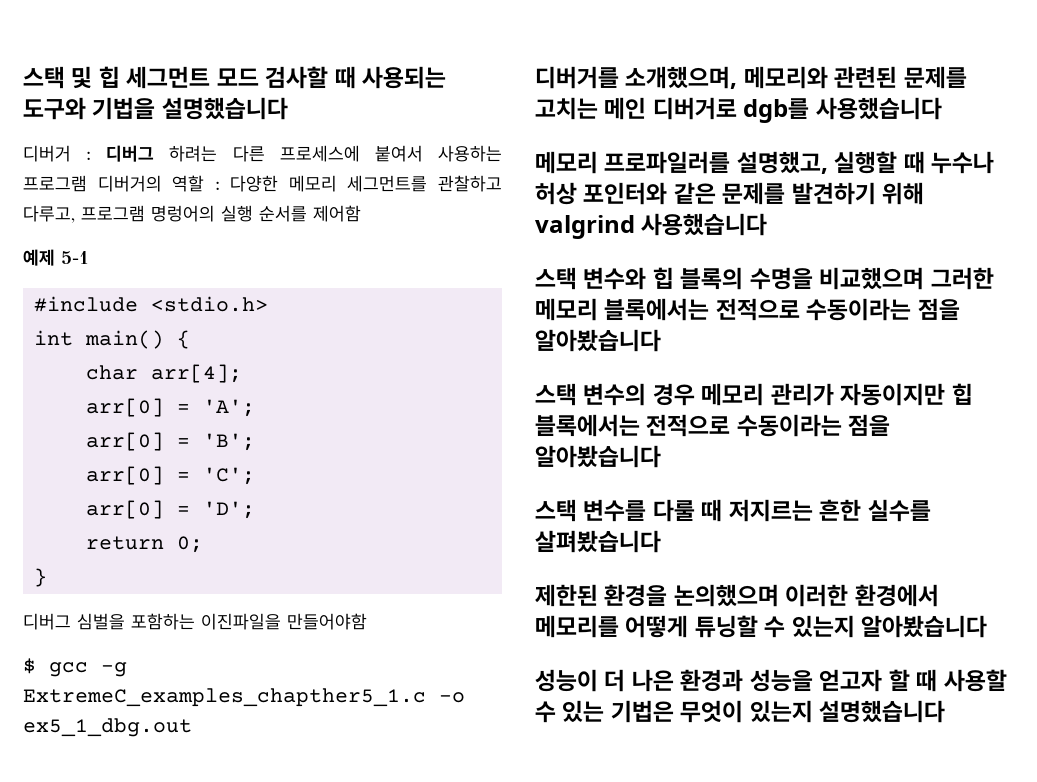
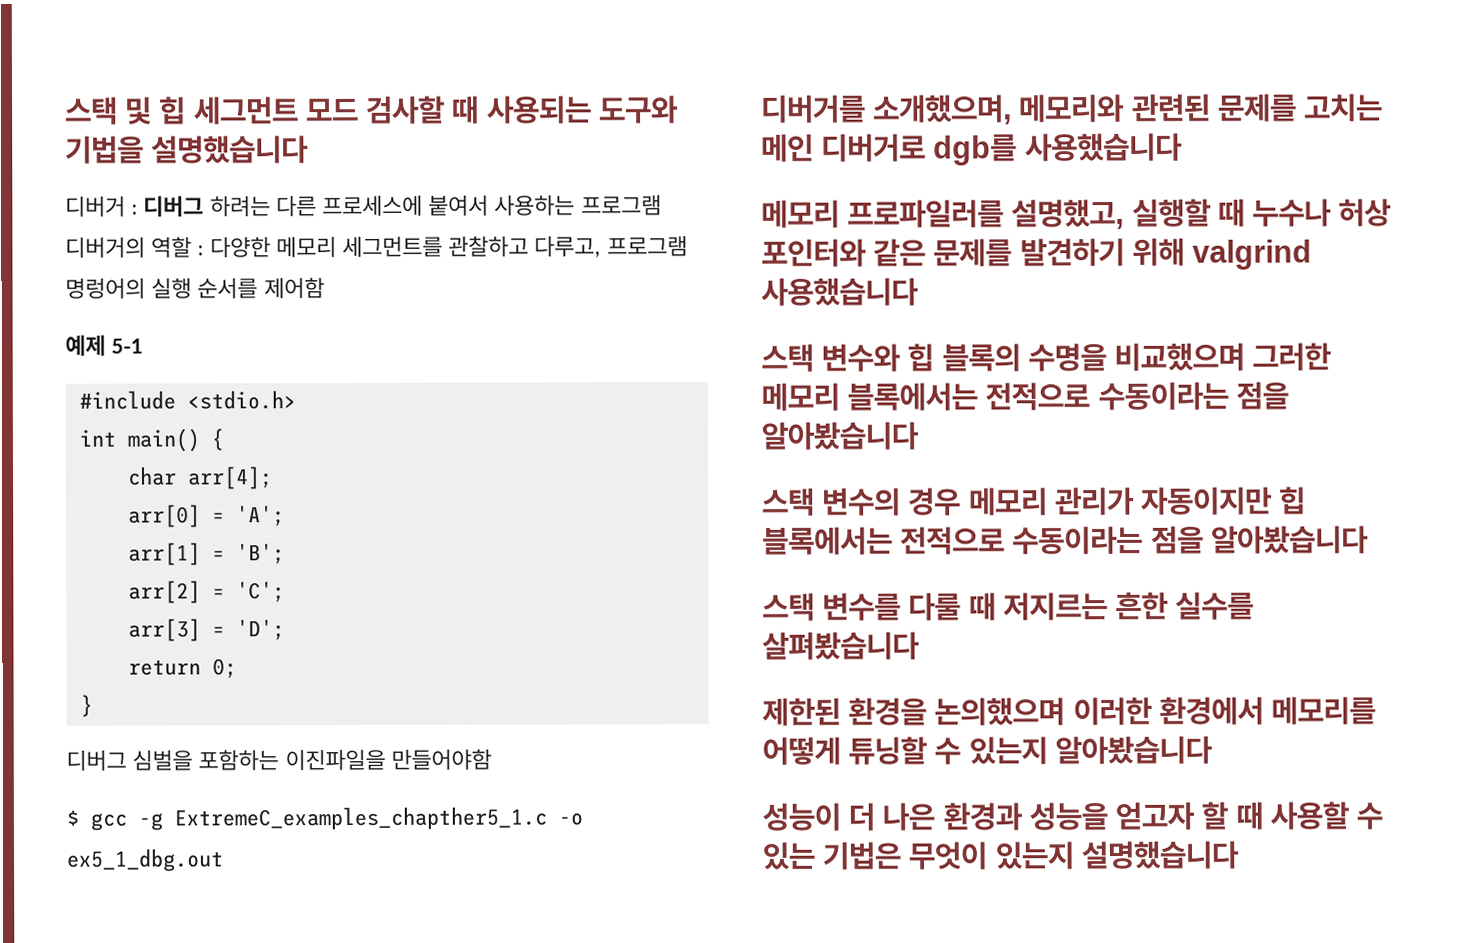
[85,432,164,451] arr[0] -> [127,542,201,566] arr[1]
[85,466,164,485] arr[0] -> [127,580,201,604] arr[2]
[85,500,164,519] arr[0] -> [127,618,201,642] arr[3]

